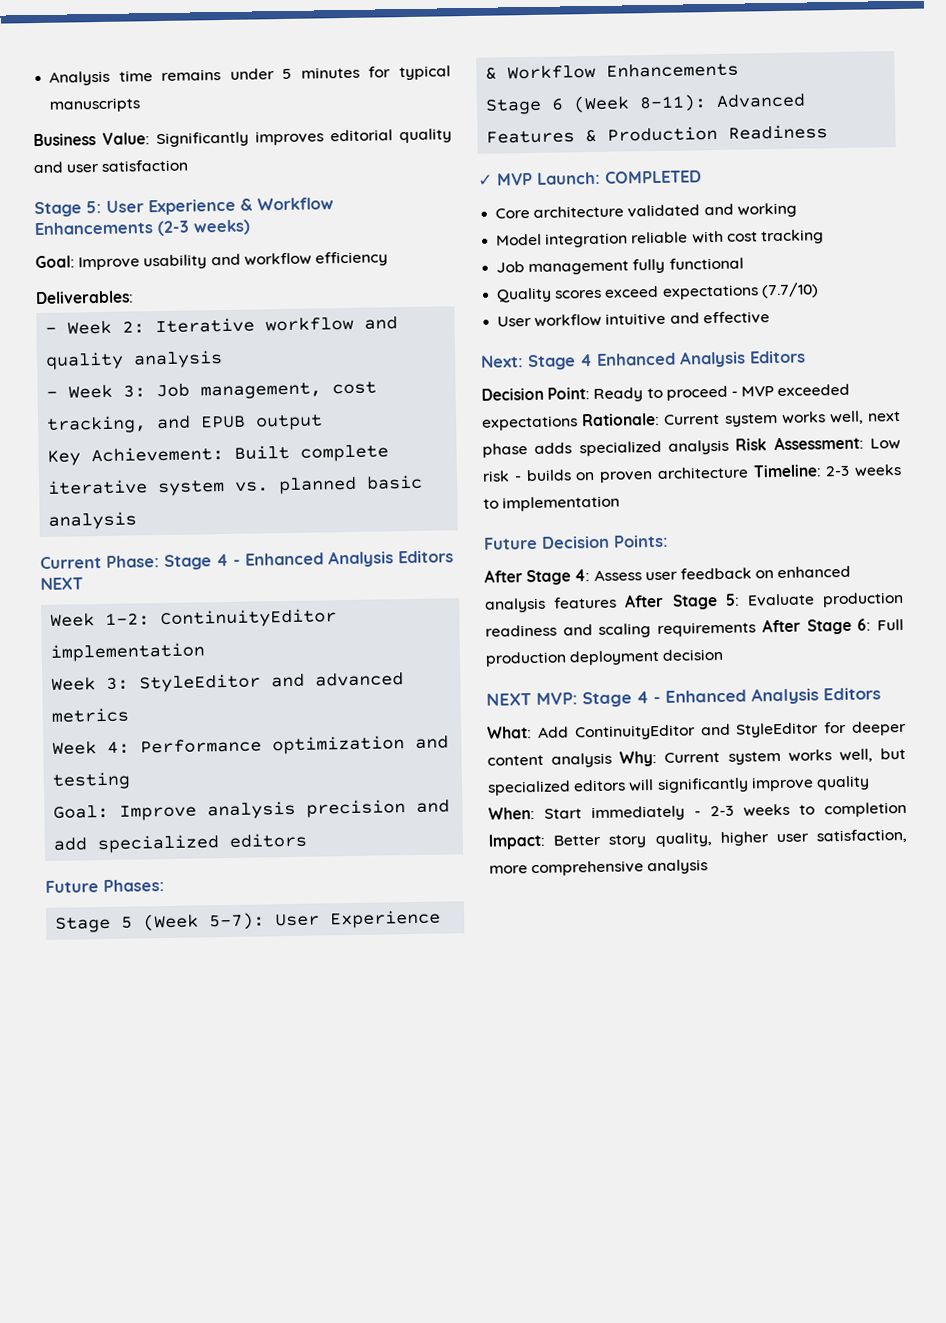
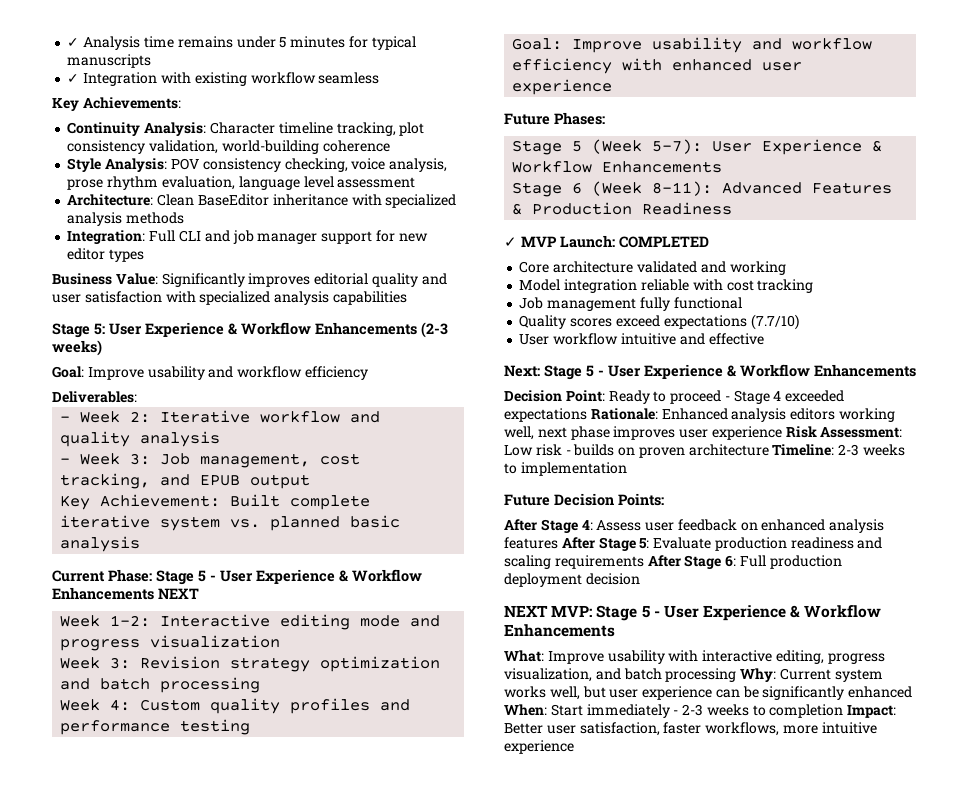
(49, 78) none -> [67,38,80,47] ✓
(142, 105) none -> [67,72,380,86] [52,97,181,111] [67,122,425,136] [67,140,390,154] [67,158,448,172] [67,176,416,190] [67,194,457,208] [67,212,185,226] [67,230,428,244] [67,248,145,262] // ✓ Integration with existing workflow seamless // Key Achievements: // Continuity Analysis: Character timeline tracking, plot consistency validation, world-building coherence // Style Analysis: POV consistency checking, voice analysis, prose rhythm evaluation, language level assessment // Architecture: Clean BaseEditor inheritance with specialized analysis methods // Integration: Full CLI and job manager support for new editor types
(189, 165) none -> [165,291,407,305] with specialized analysis capabilities
[216,550,454,568] [40,577,83,591] [50,608,338,629] [50,642,206,662] [51,672,405,693] [51,707,130,723] [52,735,450,755] [52,771,132,790] [53,799,451,821] [53,832,308,854] 4 - Enhanced Analysis Editors NEXT // Week 1-2: ContinuityEditor implementation // Week 3: StyleEditor and advanced metrics // Week 4: Performance optimization and testing // Goal: Improve analysis precision and add specialized editors -> [198,569,422,584] [52,587,199,600] [60,614,441,630] [60,635,281,651] [60,656,441,672] [60,677,261,693] [60,698,411,714] [60,719,251,735] [512,37,873,53] [512,58,803,74] [512,79,613,95] 5 - User Experience & Workflow Enhancements NEXT // Week 1-2: Interactive editing mode and progress visualization // Week 3: Revision strategy optimization and batch processing // Week 4: Custom quality profiles and performance testing // Goal: Improve usability and workflow efficiency with enhanced user experience
[580,350,806,368] 4 Enhanced Analysis Editors -> [586,364,916,379] 5 - User Experience & Workflow Enhancements
[741,386,775,397] MVP -> [733,390,782,404] Stage 4
[664,410,901,427] [482,439,729,458] Current system works well, next phase adds specialized analysis -> [661,408,895,422] [504,426,782,440] Enhanced analysis editors working well, next phase improves user experience
[636,687,881,705] [487,720,907,741] [487,752,613,768] 4 - Enhanced Analysis Editors // What: Add ContinuityEditor and StyleEditor for deeper content analysis -> [641,605,882,621] [504,624,615,637] [504,650,885,664] [504,668,737,682] 5 - User Experience & Workflow Enhancements // What: Improve usability with interactive editing, progress visualization, and batch processing
[487,775,870,796] specialized editors will significantly improve quality -> [609,686,913,700] user experience can be significantly enhanced
[608,828,907,848] [489,859,709,877] story quality, higher user satisfaction, more comprehensive analysis -> [546,722,877,736] [504,740,574,754] user satisfaction, faster workflows, more intuitive experience

